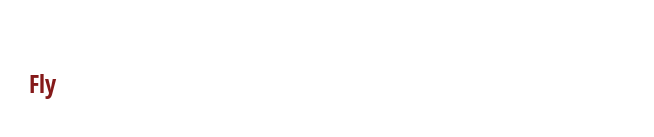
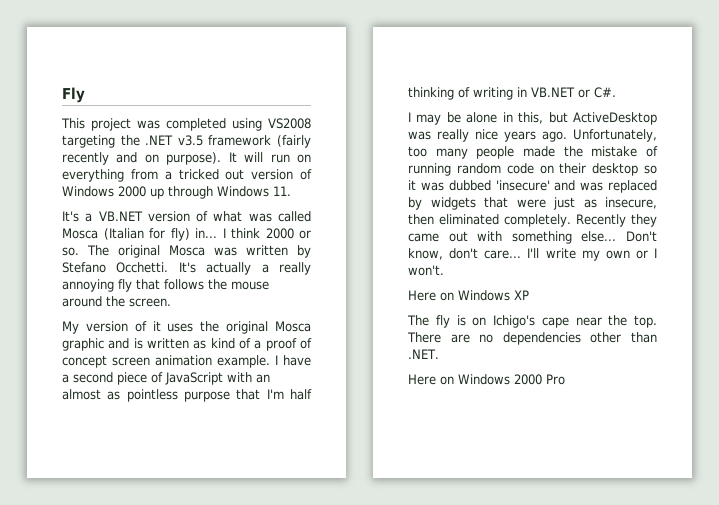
(57, 86) none -> [61,118,311,131] [62,135,311,148] [62,152,311,165] [62,169,312,182] [62,186,291,199] [62,211,311,222] [62,228,311,241] [62,245,311,258] [62,262,311,275] [62,279,269,292] [62,296,171,307] [62,321,311,334] [62,338,313,351] [62,355,311,368] [62,372,270,385] [62,389,312,402] [408,87,616,100] [408,112,657,125] [408,129,657,142] [408,146,658,159] [408,163,657,176] [408,180,657,193] [408,197,657,210] [408,214,657,227] [408,231,657,244] [408,248,657,261] [408,265,444,276] [408,290,529,301] [407,315,657,328] [407,332,657,345] [408,349,439,359] [408,374,565,385] // This project was completed using VS2008 targeting the .NET v3.5 framework (fairly recently and on purpose). It will run on everything from a tricked out version of Windows 2000 up through Windows 11. // It's a VB.NET version of what was called Mosca (Italian for fly) in... I think 2000 or so. The original Mosca was written by Stefano Occhetti. It's actually a really annoying fly that follows the mouse around the screen. // My version of it uses the original Mosca graphic and is written as kind of a proof of concept screen animation example. I have a second piece of JavaScript with an almost as pointless purpose that I'm half thinking of writing in VB.NET or C#. // I may be alone in this, but ActiveDesktop was really nice years ago. Unfortunately, too many people made the mistake of running random code on their desktop so it was dubbed 'insecure' and was replaced by widgets that were just as insecure, then eliminated completely. Recently they came out with something else... Don't know, don't care... I'll write my own or I won't. // Here on Windows XP // The fly is on Ichigo's cape near the top. There are no dependencies other than .NET. // Here on Windows 2000 Pro

